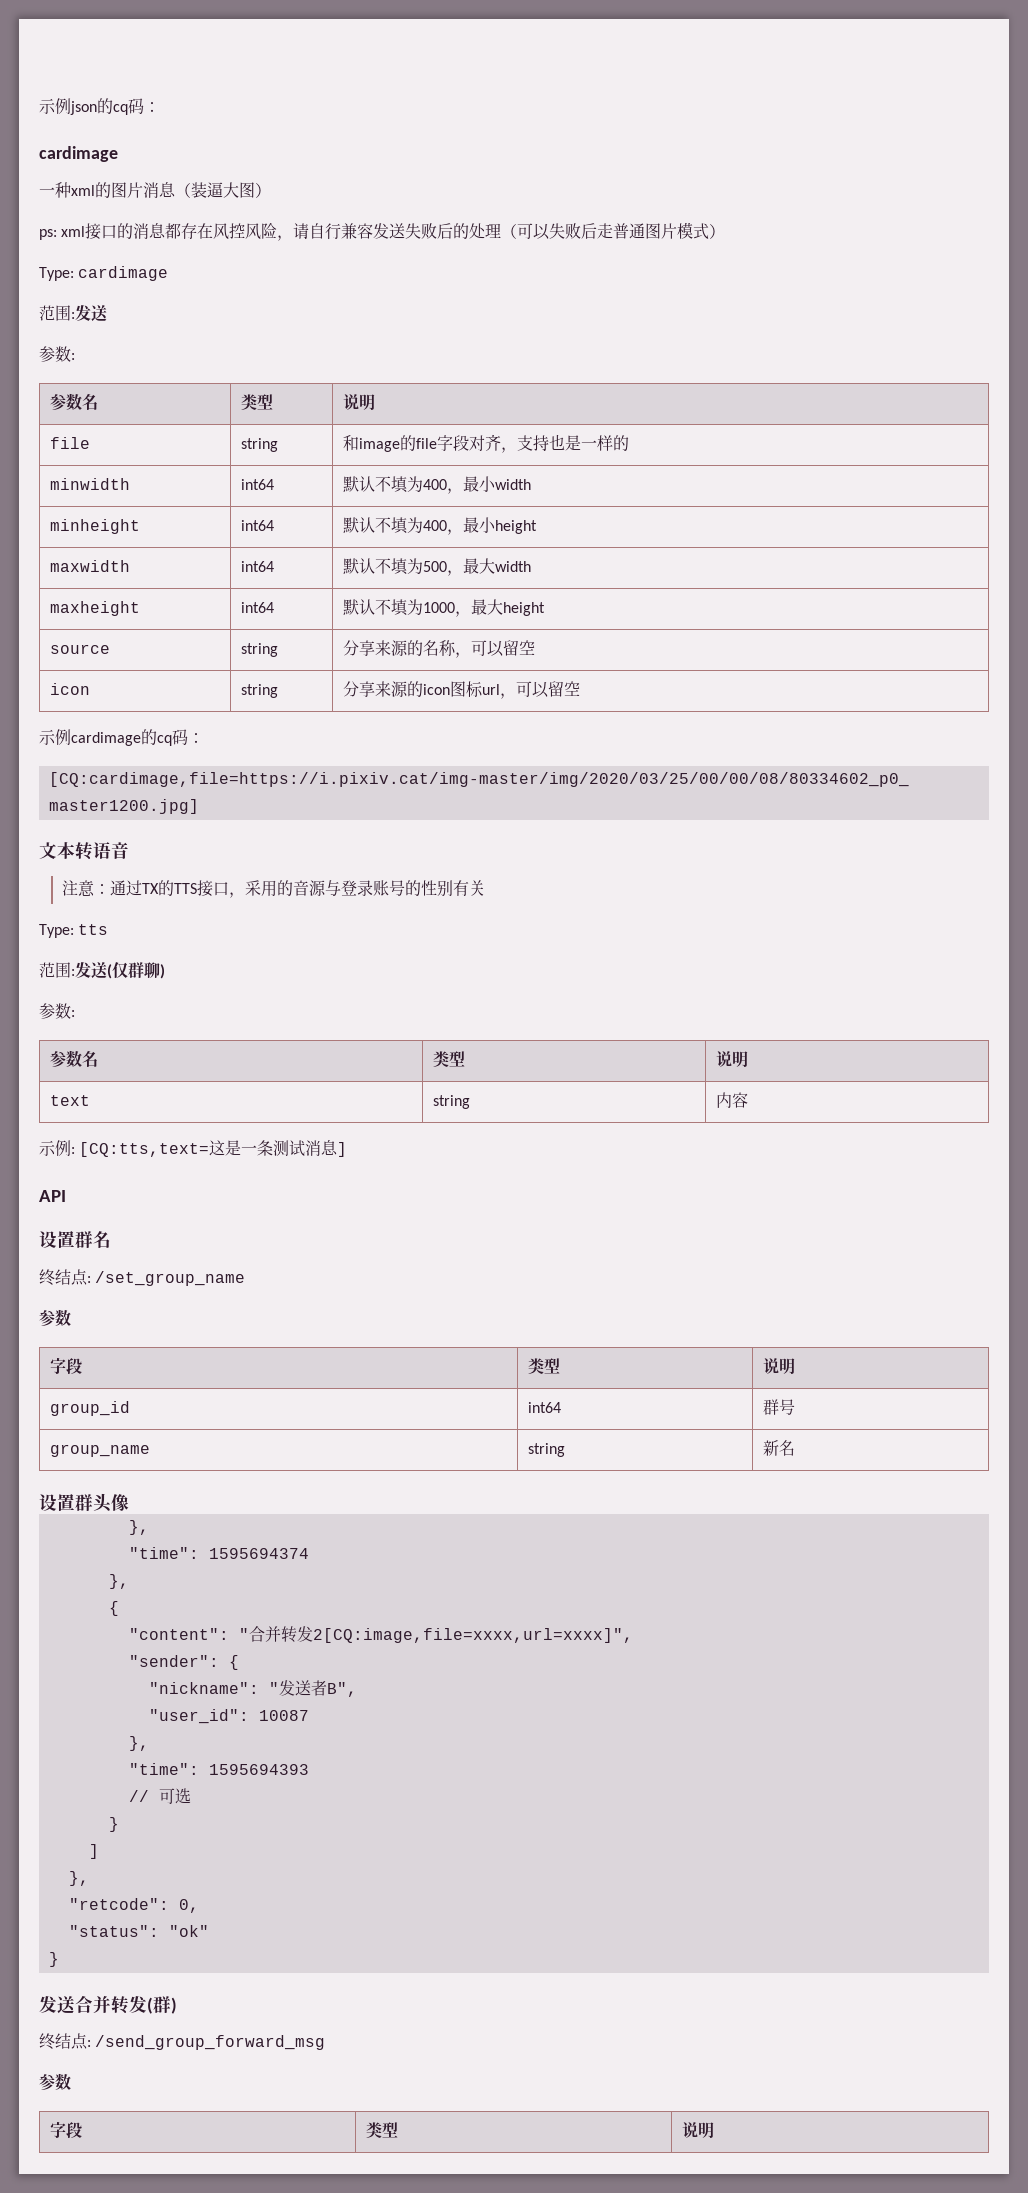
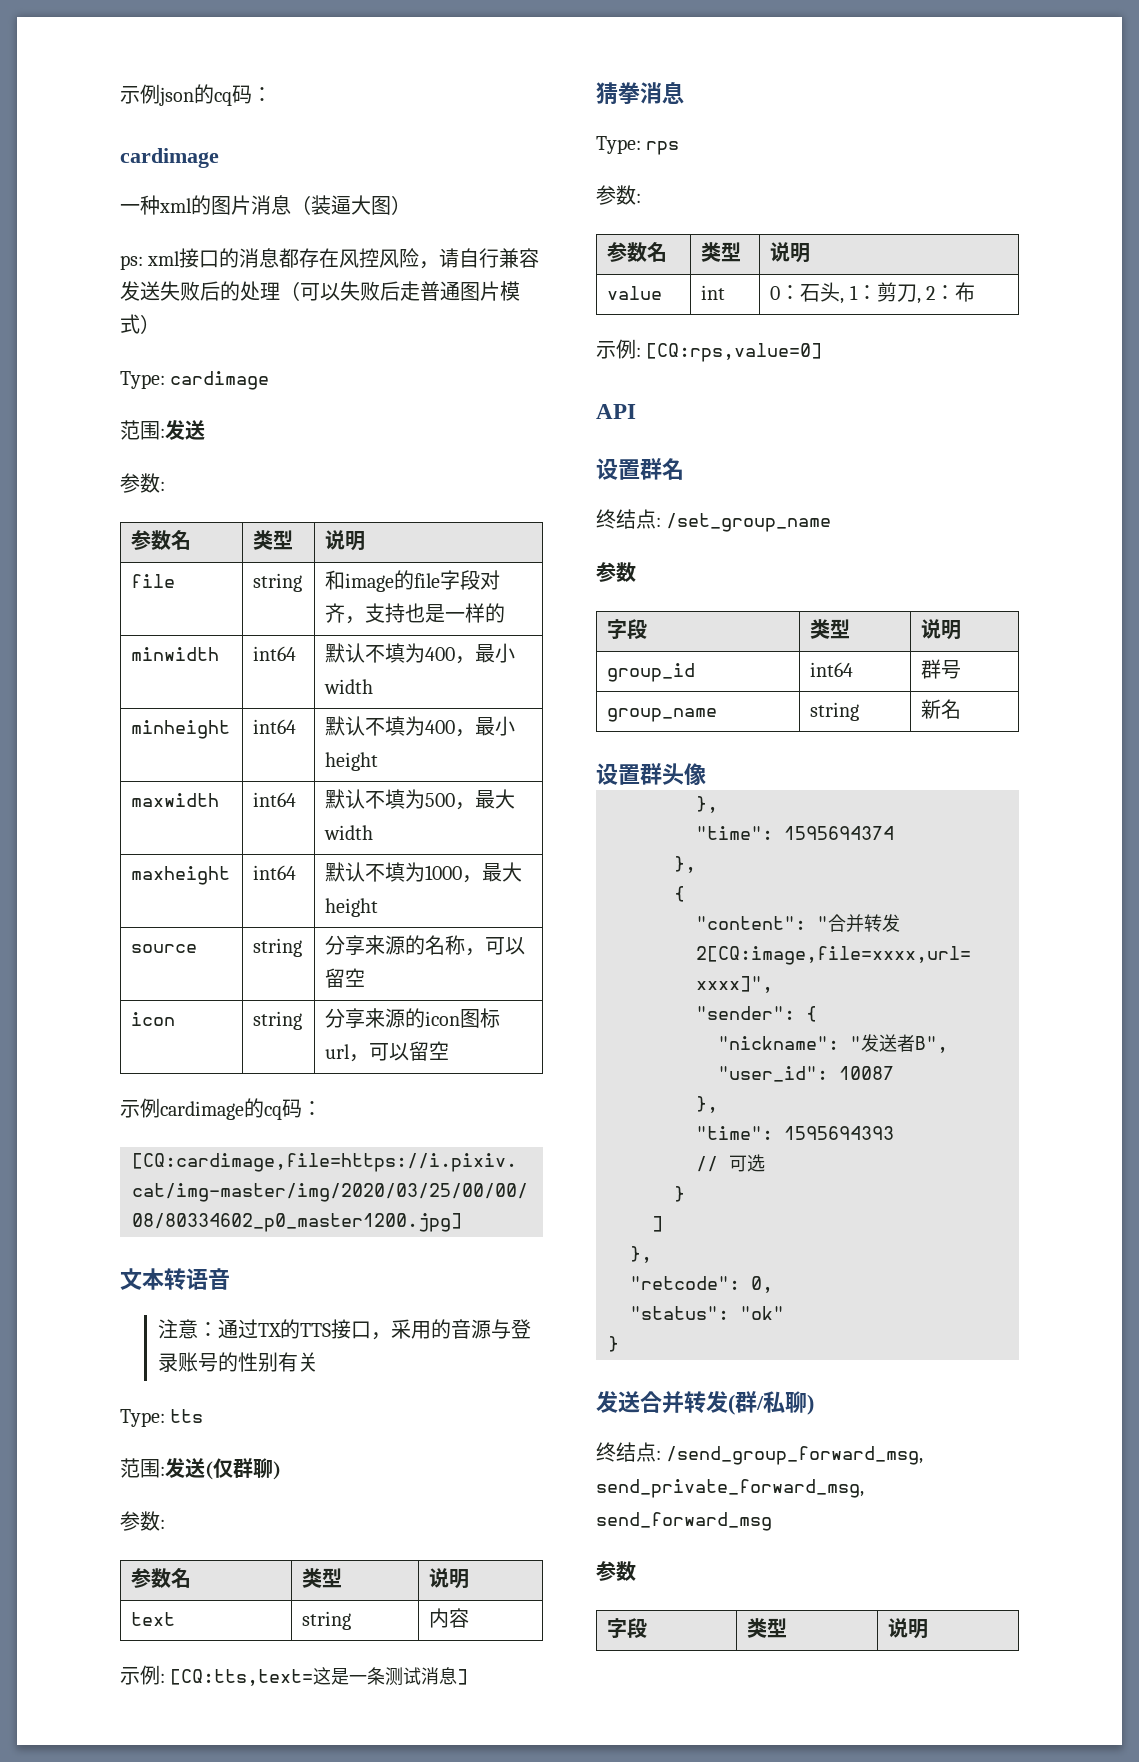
(348, 1149) none -> [596,81,684,104] [596,136,680,155] [596,185,641,205] [607,242,668,262] [701,242,742,262] [770,242,811,263] [607,286,663,300] [701,285,726,300] [770,282,975,304] [596,339,823,362] // 猜拳消息 // Type: rps // 参数: // 参数名 | 类型 | 说明 // value | int | 0：石头, 1：剪刀, 2：布 // 示例: [CQ:rps,value=0]
(171, 2004) none -> [756,1391,807,1413] /私聊
[95,2035,326,2050] /send_group_forward_msg -> [666,1446,924,1465] [596,1479,864,1498] [596,1512,772,1531] /send_group_forward_msg, send_private_forward_msg, send_forward_msg

